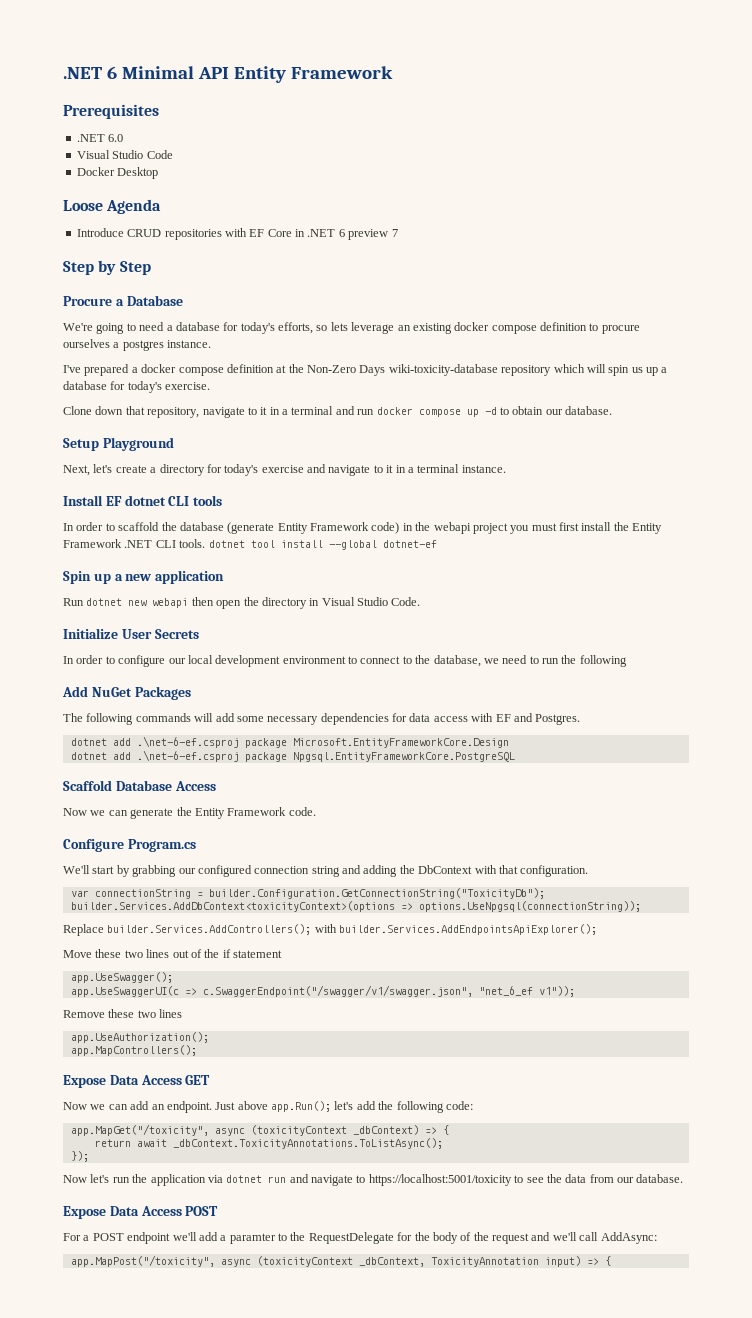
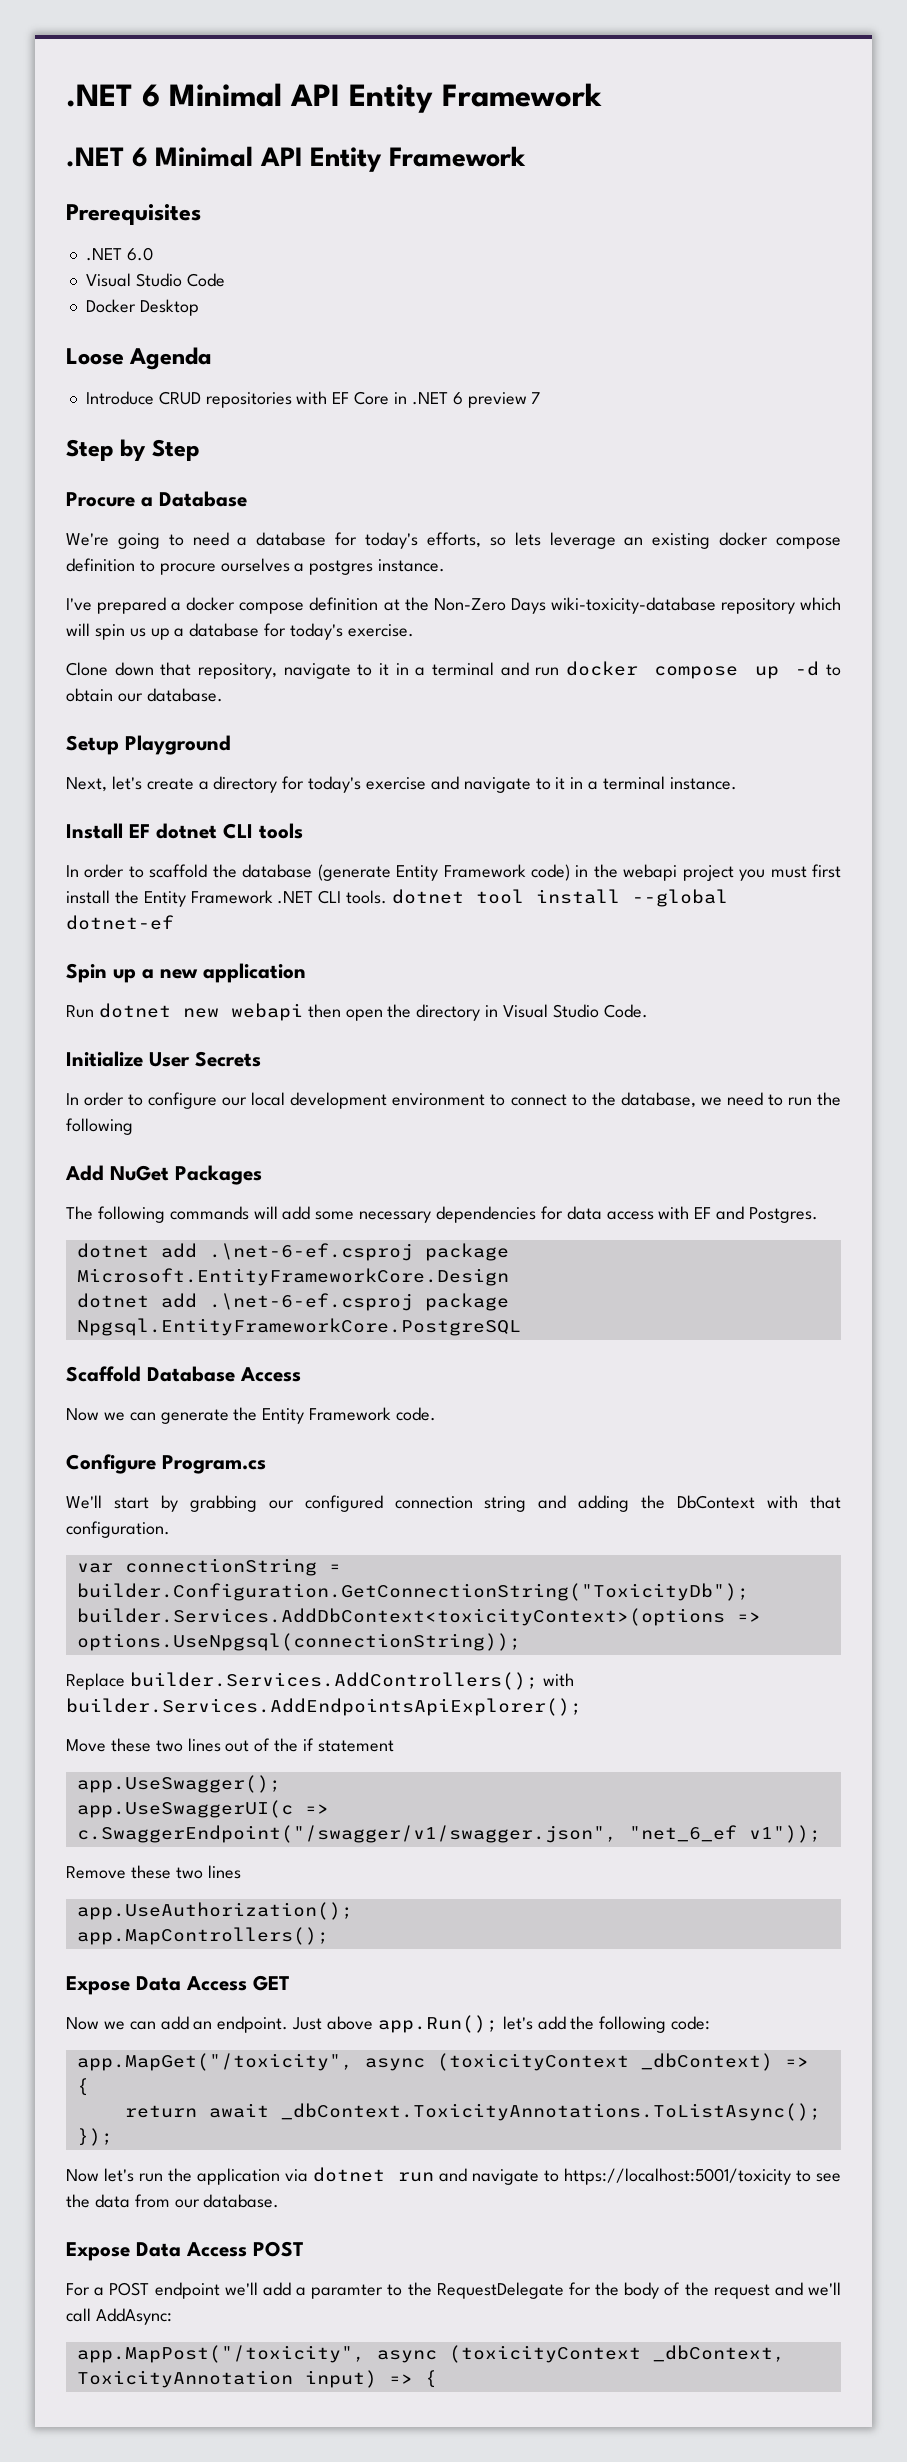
[63,66,393,83] .NET 6 Minimal API Entity Framework -> [66,83,602,113] [66,146,526,172] .NET 6 Minimal API Entity Framework // .NET 6 Minimal API Entity Framework

